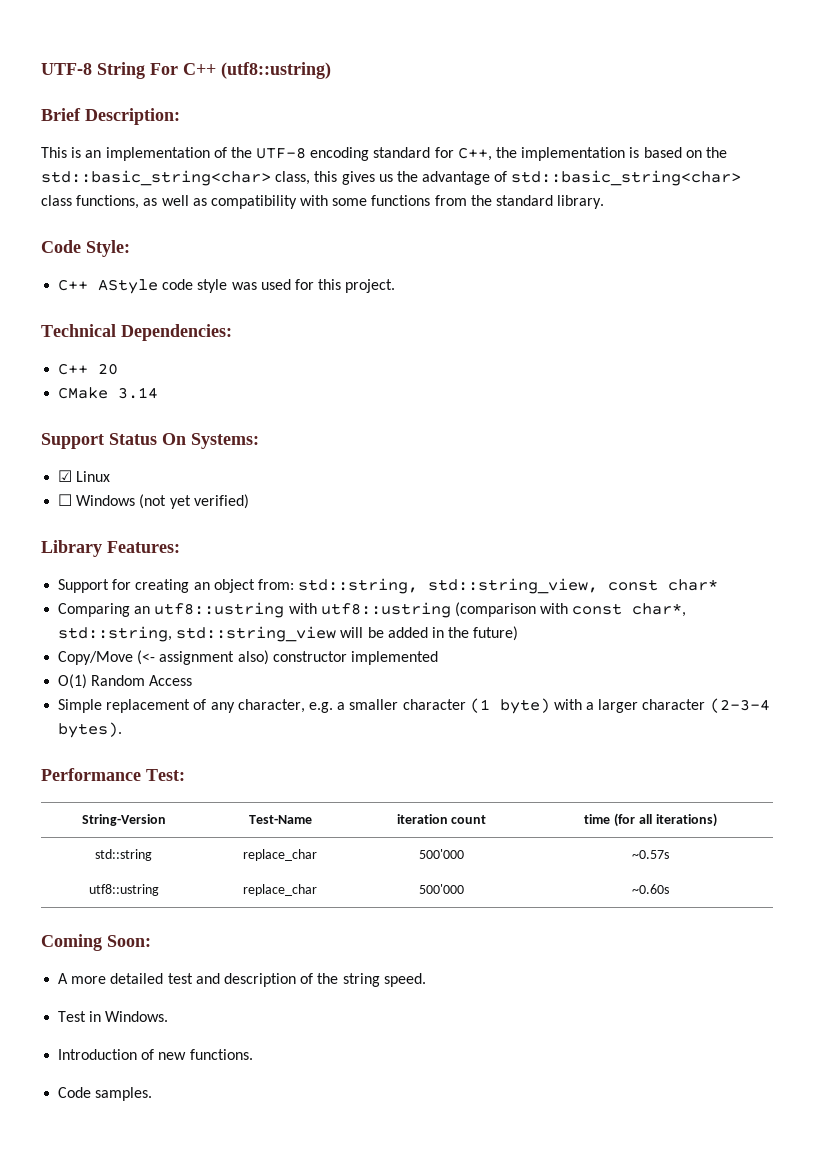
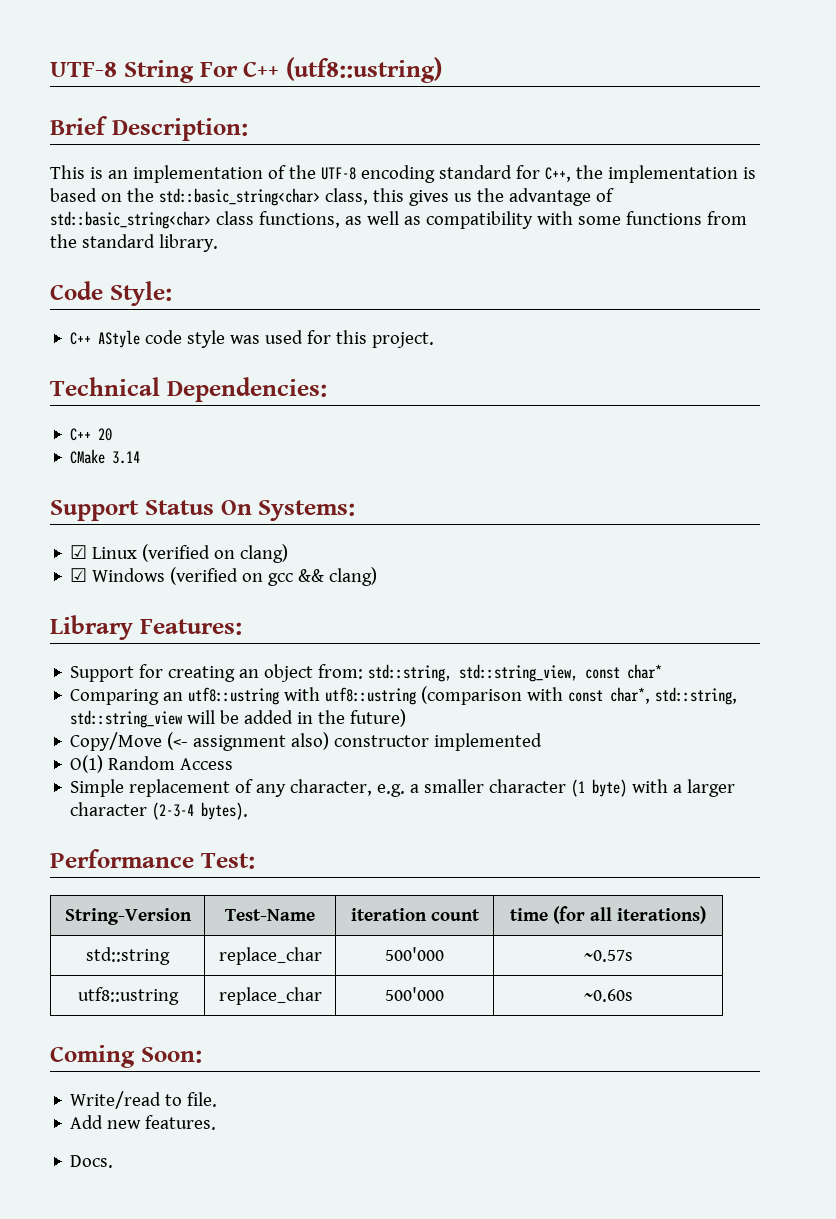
[58,494,249,509] // ☐ Windows (not yet verified) -> [142,544,289,563] [70,567,378,586] (verified on clang) // ☑ Windows (verified on gcc && clang)
[58,973,426,987] [58,1011,169,1022] [58,1049,253,1060] [58,1087,153,1101] A more detailed test and description of the string speed. // Test in Windows. // Introduction of new functions. // Code samples. -> [70,1091,218,1109] [70,1115,217,1130] [70,1155,114,1168] Write/read to file. // Add new features. // Docs.

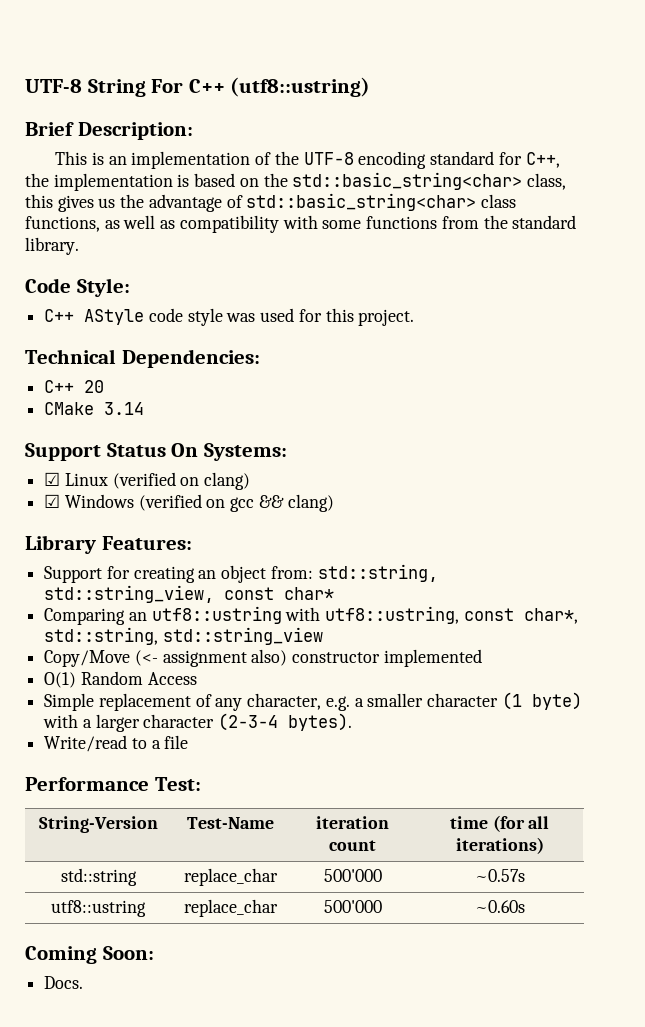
[325,686,564,705] utf8::ustring (comparison with -> [325,606,460,624] utf8::ustring,
[187,709,407,727] will be added in the future) -> (323, 636) none
(249, 811) none -> [44,735,189,752] // Write/read to a file
[70,1091,218,1109] [70,1115,217,1130] // Write/read to file. // Add new features. -> (154, 953) none

